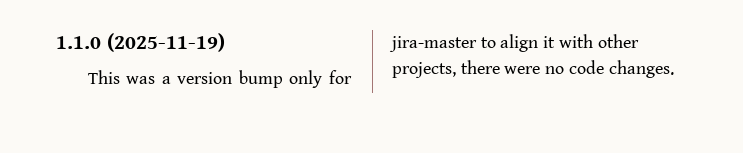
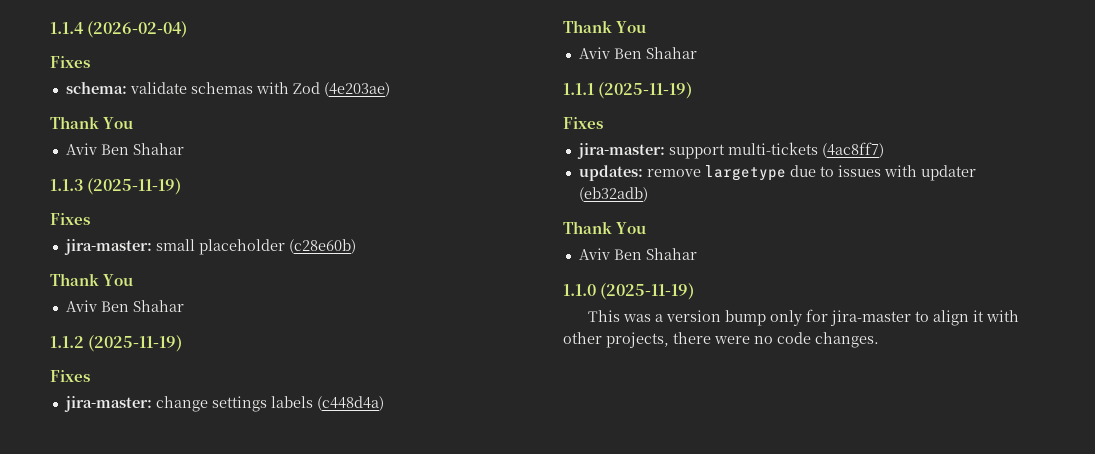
(56, 42) none -> [50,21,188,38] [50,56,90,68] [65,82,390,97] [50,116,134,129] [65,143,184,155] [50,178,182,195] [50,213,90,225] [63,239,356,255] [50,273,134,286] [65,300,184,312] [50,335,183,352] [50,370,90,382] [63,396,384,412] [563,20,647,33] [578,47,697,59] [563,82,693,99] [563,117,603,129] [576,142,884,159] [578,165,976,181] [578,187,648,202] [563,221,647,234] [578,248,697,260] 1.1.4 (2026-02-04) // Fixes // schema: validate schemas with Zod (4e203ae) // Thank You // Aviv Ben Shahar // 1.1.3 (2025-11-19) // Fixes // jira-master: small placeholder (c28e60b) // Thank You // Aviv Ben Shahar // 1.1.2 (2025-11-19) // Fixes // jira-master: change settings labels (c448d4a) // Thank You // Aviv Ben Shahar // 1.1.1 (2025-11-19) // Fixes // jira-master: support multi-tickets (4ac8ff7) // updates: remove largetype due to issues with updater (eb32adb) // Thank You // Aviv Ben Shahar //

